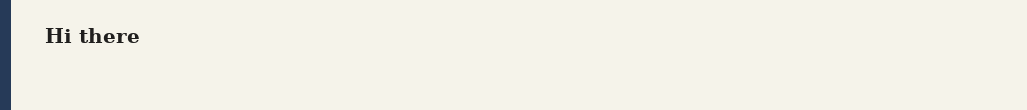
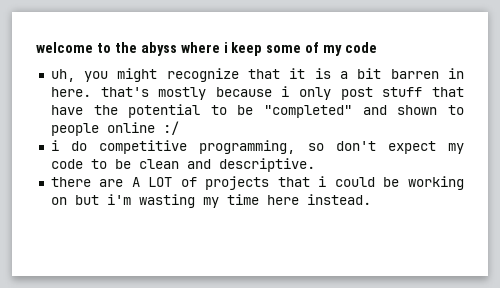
[45,28,140,43] Hi there -> [36,42,378,56] [50,68,464,82] [50,86,465,100] [50,104,465,118] [50,121,179,136] [50,140,464,154] [50,158,315,172] [50,176,464,190] [50,194,371,208] welcome to the abyss where i keep some of my code // uh, you might recognize that it is a bit barren in here. that's mostly because i only post stuff that have the potential to be "completed" and shown to people online :/ // i do competitive programming, so don't expect my code to be clean and descriptive. // there are A LOT of projects that i could be working on but i'm wasting my time here instead.

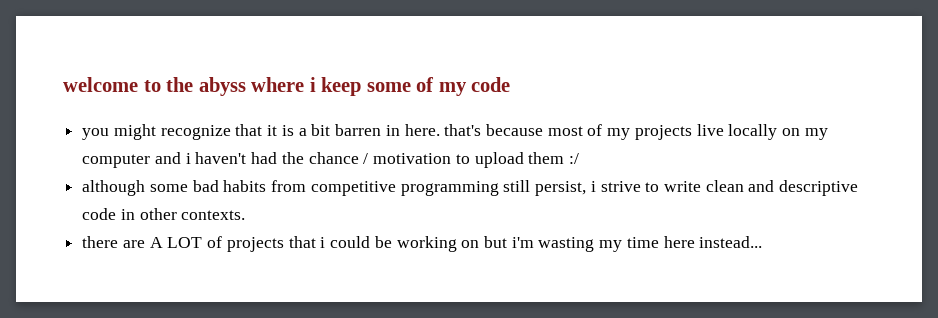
[50,69,75,82] uh, -> (511, 84) none
[158,86,465,100] [50,104,465,118] [50,121,179,136] [50,140,464,154] [50,158,315,172] mostly because i only post stuff that have the potential to be "completed" and shown to people online :/ // i do competitive programming, so don't expect my code to be clean and descriptive. -> [485,124,828,140] [82,152,579,168] [82,180,859,196] [82,208,246,220] because most of my projects live locally on my computer and i haven't had the chance / motivation to upload them :/ // although some bad habits from competitive programming still persist, i strive to write clean and descriptive code in other contexts.
[306,194,371,205] instead. -> [699,236,763,248] instead...

